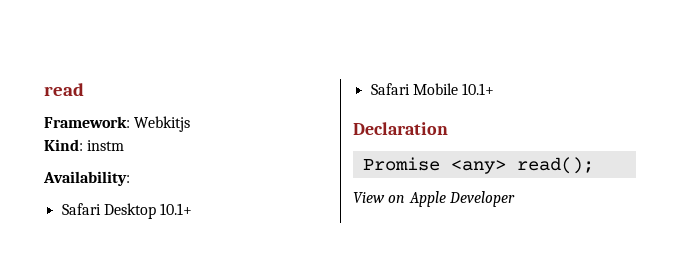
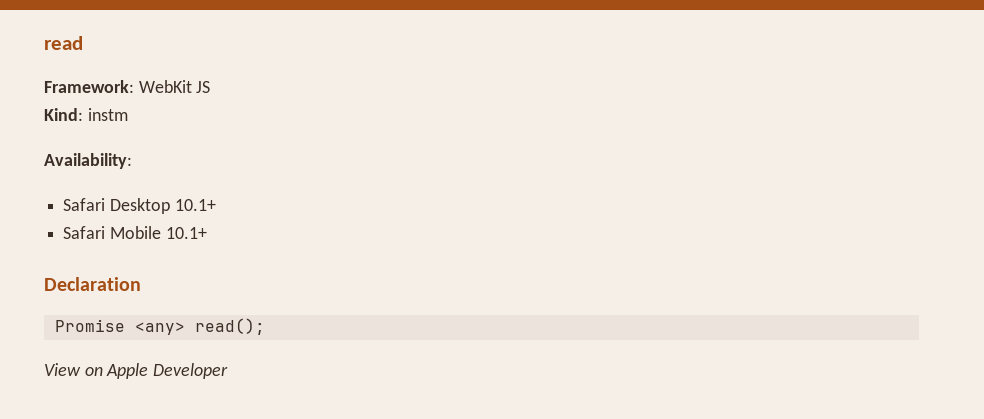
[134,116,191,132] Webkitjs -> [138,80,211,93] WebKit JS

